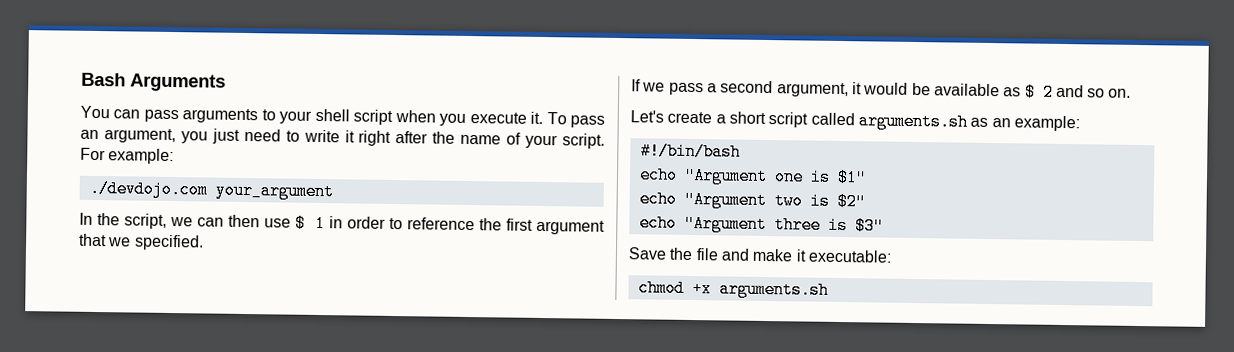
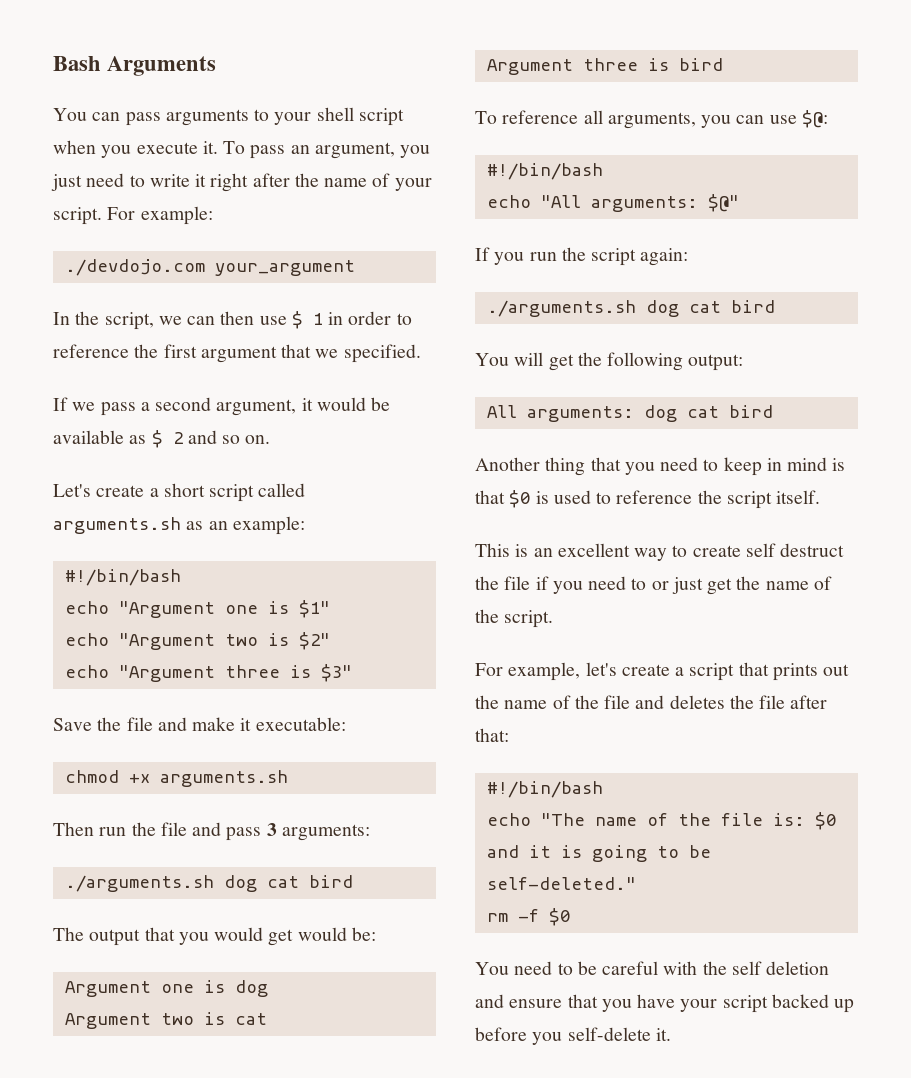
(829, 289) none -> [53,822,370,841] [64,875,353,892] [53,927,376,946] [64,980,268,997] [64,1012,267,1029] [486,58,723,75] [475,110,828,129] [486,163,603,180] [486,194,739,212] [475,247,689,266] [486,300,775,317] [475,352,744,371] [486,405,773,422] [475,457,846,476] [475,490,821,509] [475,543,845,561] [475,576,832,595] [475,609,554,628] [475,662,850,681] [475,695,828,709] [475,728,509,742] [486,781,603,798] [486,812,836,830] [486,845,711,862] [486,877,636,890] [486,908,570,926] [475,961,830,975] [475,994,855,1013] [475,1027,671,1045] // Then run the file and pass 3 arguments: // ./arguments.sh dog cat bird // The output that you would get would be: // Argument one is dog // Argument two is cat // Argument three is bird // To reference all arguments, you can use $@: // #!/bin/bash // echo "All arguments: $@" // If you run the script again: // ./arguments.sh dog cat bird // You will get the following output: // All arguments: dog cat bird // Another thing that you need to keep in mind is that $0 is used to reference the script itself. // This is an excellent way to create self destruct the file if you need to or just get the name of the script. // For example, let's create a script that prints out the name of the file and deletes the file after that: // #!/bin/bash // echo "The name of the file is: $0 and it is going to be self-deleted." // rm -f $0 // You need to be careful with the self deletion and ensure that you have your script backed up before you self-delete it.

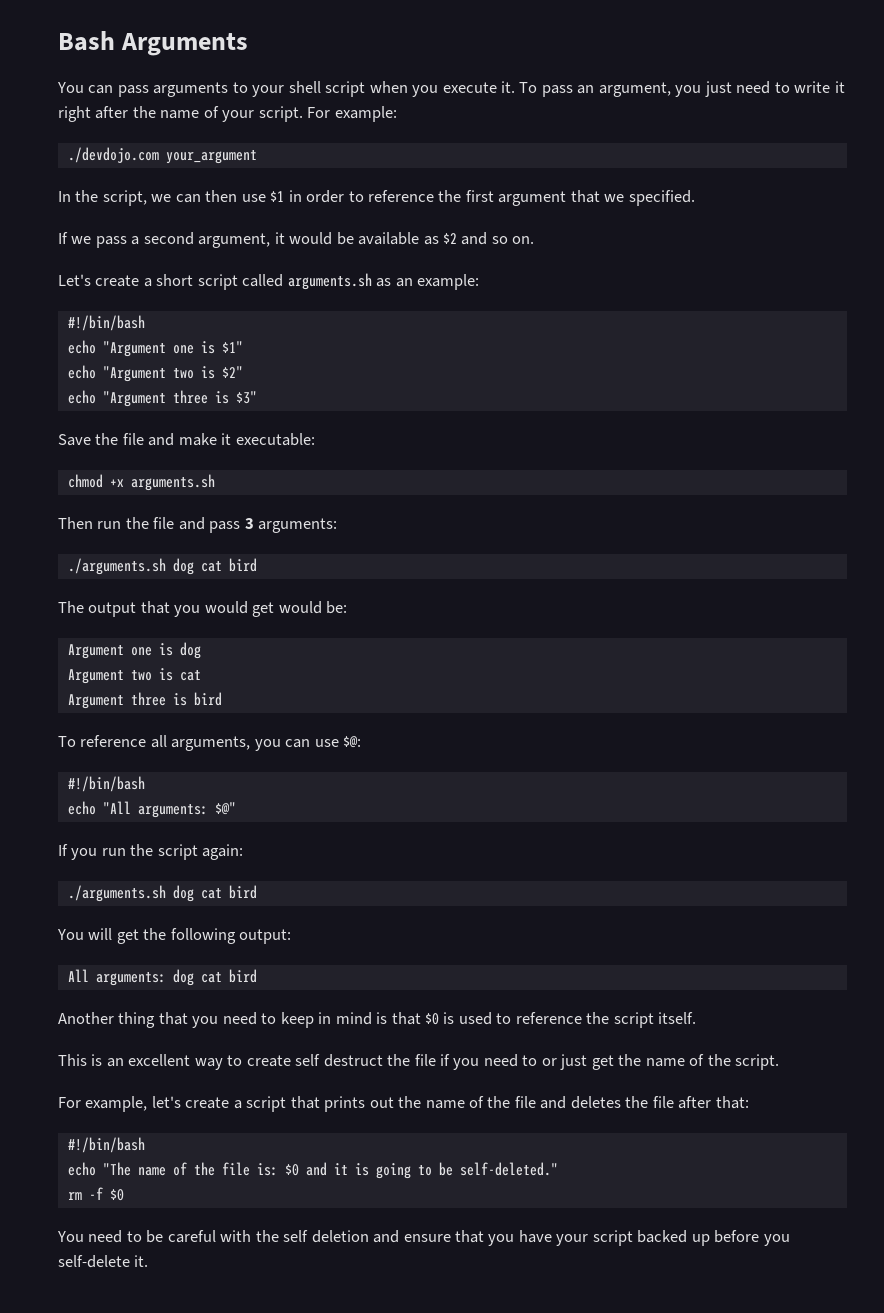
[291,311,323,329] $ 1 -> [270,191,285,202] $1
[151,430,183,448] $ 2 -> [443,233,458,244] $2

